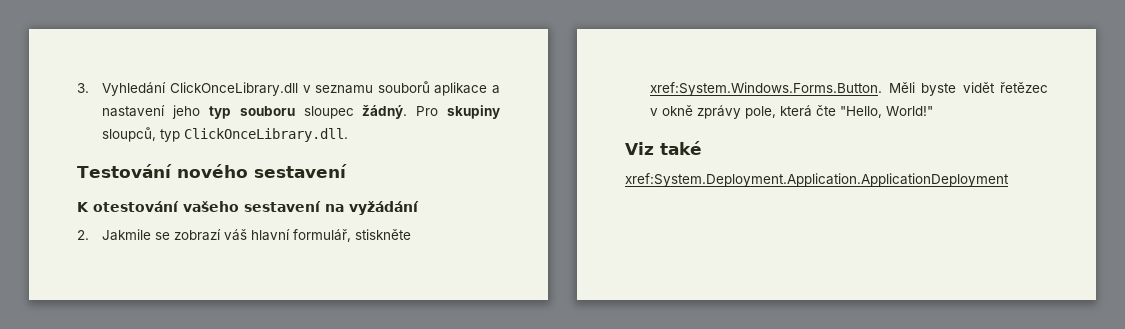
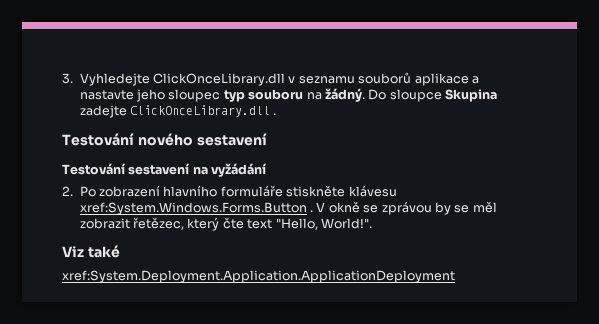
[102,82,167,96] Vyhledání -> [79,73,150,86] Vyhledejte
[102,105,500,119] [102,127,349,142] nastavení jeho typ souboru sloupec žádný. Pro skupiny sloupců, typ ClickOnceLibrary.dll. -> [79,88,498,102] [79,105,277,118] nastavte jeho sloupec typ souboru na žádný. Do sloupce Skupina zadejte ClickOnceLibrary.dll .
[77,201,239,212] K otestování vašeho -> [62,163,126,175] Testování
[102,229,412,242] [650,82,1048,96] [650,105,934,119] Jakmile se zobrazí váš hlavní formulář, stiskněte xref:System.Windows.Forms.Button. Měli byste vidět řetězec v okně zprávy pole, která čte "Hello, World!" -> [79,185,397,197] [79,201,497,215] [79,217,372,231] Po zobrazení hlavního formuláře stiskněte klávesu xref:System.Windows.Forms.Button . V okně se zprávou by se měl zobrazit řetězec, který čte text "Hello, World!".

